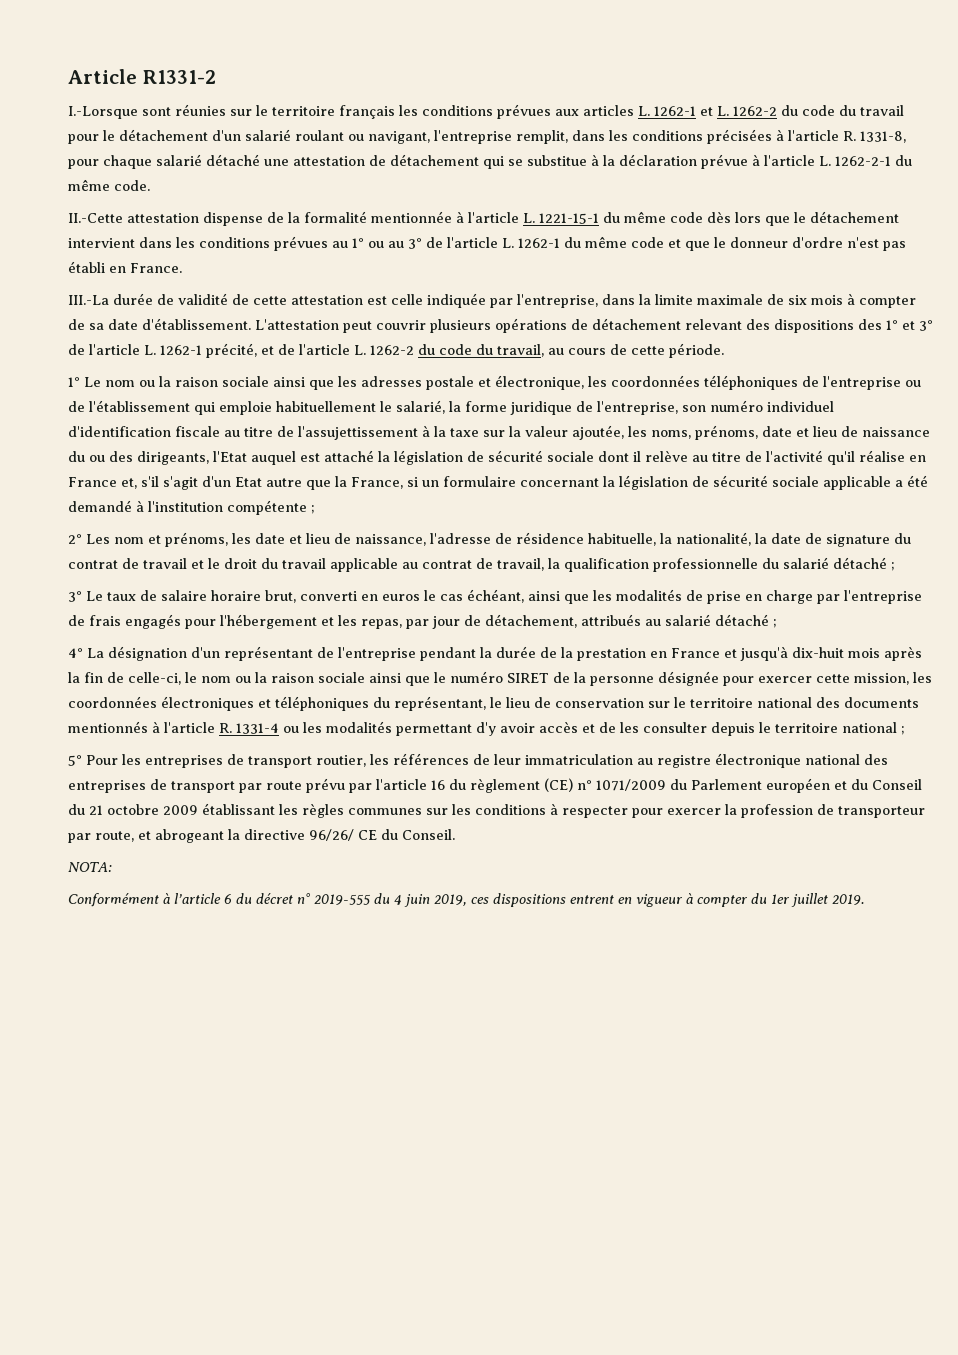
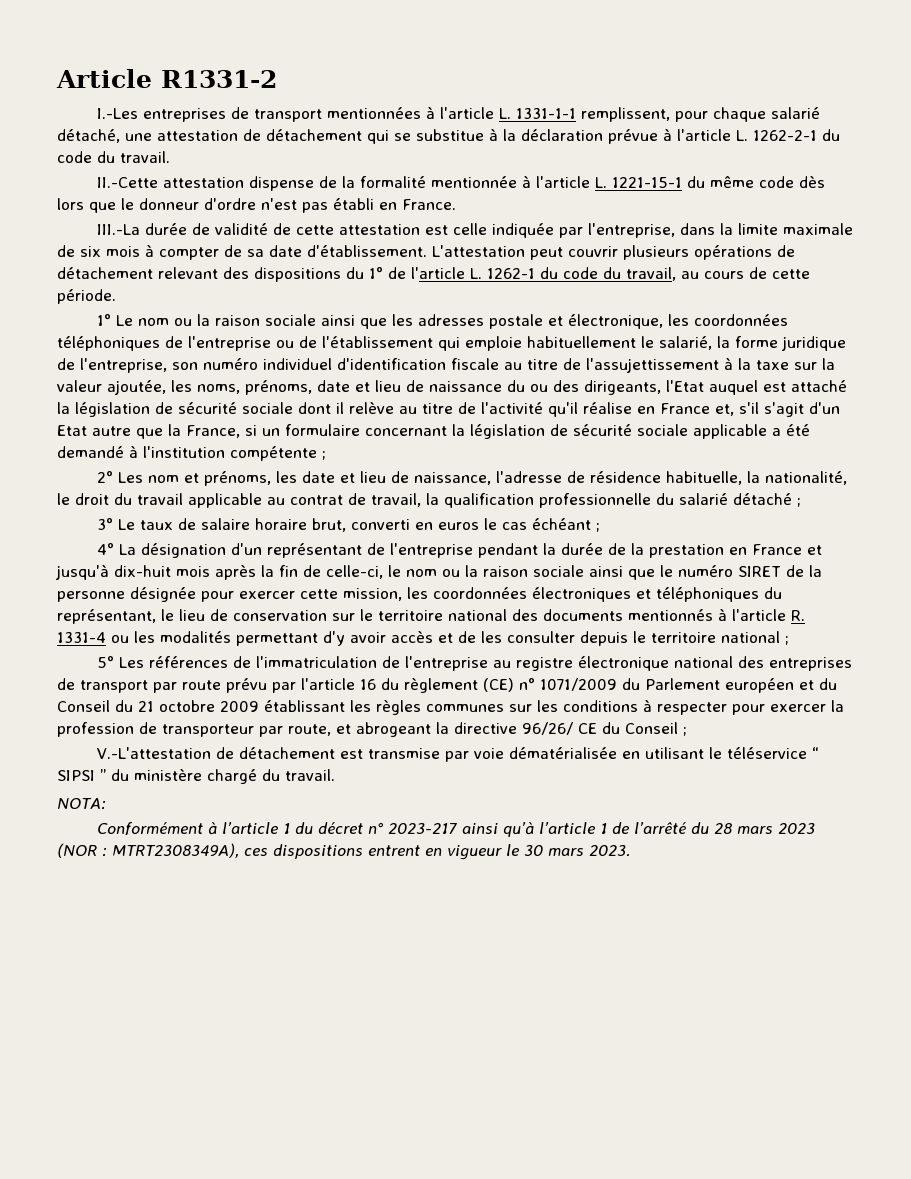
[68,104,904,119] [68,129,906,144] I.-Lorsque sont réunies sur le territoire français les conditions prévues aux articles L. 1262-1 et L. 1262-2 du code du travail pour le détachement d'un salarié roulant ou navigant, l'entreprise remplit, dans les conditions précisées à l'article R. 1331-8, -> [96,106,670,122] I.-Les entreprises de transport mentionnées à l'article L. 1331-1-1 remplissent,
[206,154,260,166] détaché -> [57,129,120,143] détaché,
[68,179,150,191] même code. -> [57,151,170,163] code du travail.
[810,211,899,223] [68,236,726,251] détachement intervient dans les conditions prévues au 1° ou au 3° de l'article L. 1262-1 du même code et que le -> (134, 204) none
[858,319,933,331] [68,343,414,358] des 1° et 3° de l'article L. 1262-1 précité, et de l'article L. 1262-2 -> [346,267,535,279] du 1° de l'article L. 1262-1
[755,533,911,547] [68,558,204,569] la date de signature du contrat de travail et -> (847, 478) none
[467,589,922,604] [68,614,769,629] échéant, ainsi que les modalités de prise en charge par l'entreprise de frais engagés pour l'hébergement et les repas, par jour de détachement, attribués au salarié détaché -> [531,518,591,530] échéant
[86,753,633,768] Pour les entreprises de transport routier, les références de leur immatriculation -> [118,656,488,671] Les références de l'immatriculation de l'entreprise
[402,829,455,840] Conseil. -> [625,722,687,736] [96,747,819,762] [57,769,335,784] Conseil ; // V.-L'attestation de détachement est transmise par voie dématérialisée en utilisant le téléservice “ SIPSI ” du ministère chargé du travail.
[224,894,232,904] 6 -> [282,823,290,834] 1
[314,893,467,907] 2019-555 du 4 juin 2019, -> [387,822,815,837] [57,843,239,858] 2023-217 ainsi qu’à l’article 1 de l’arrêté du 28 mars 2023 (NOR : MTRT2308349A),
[686,893,864,907] à compter du 1er juillet 2019. -> [506,844,630,857] le 30 mars 2023.

